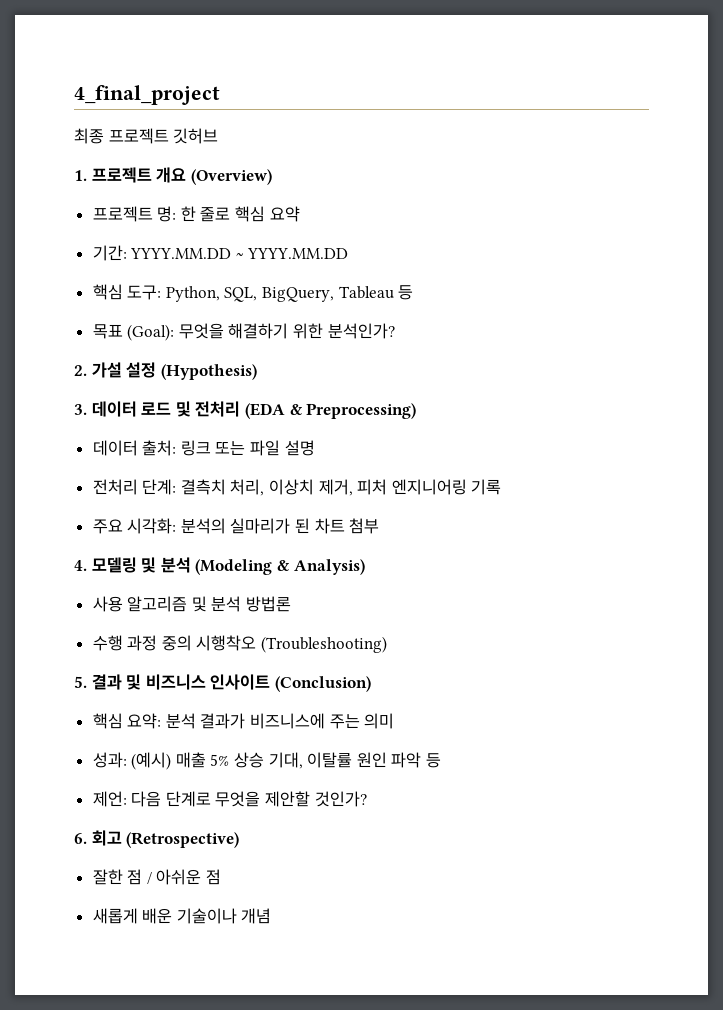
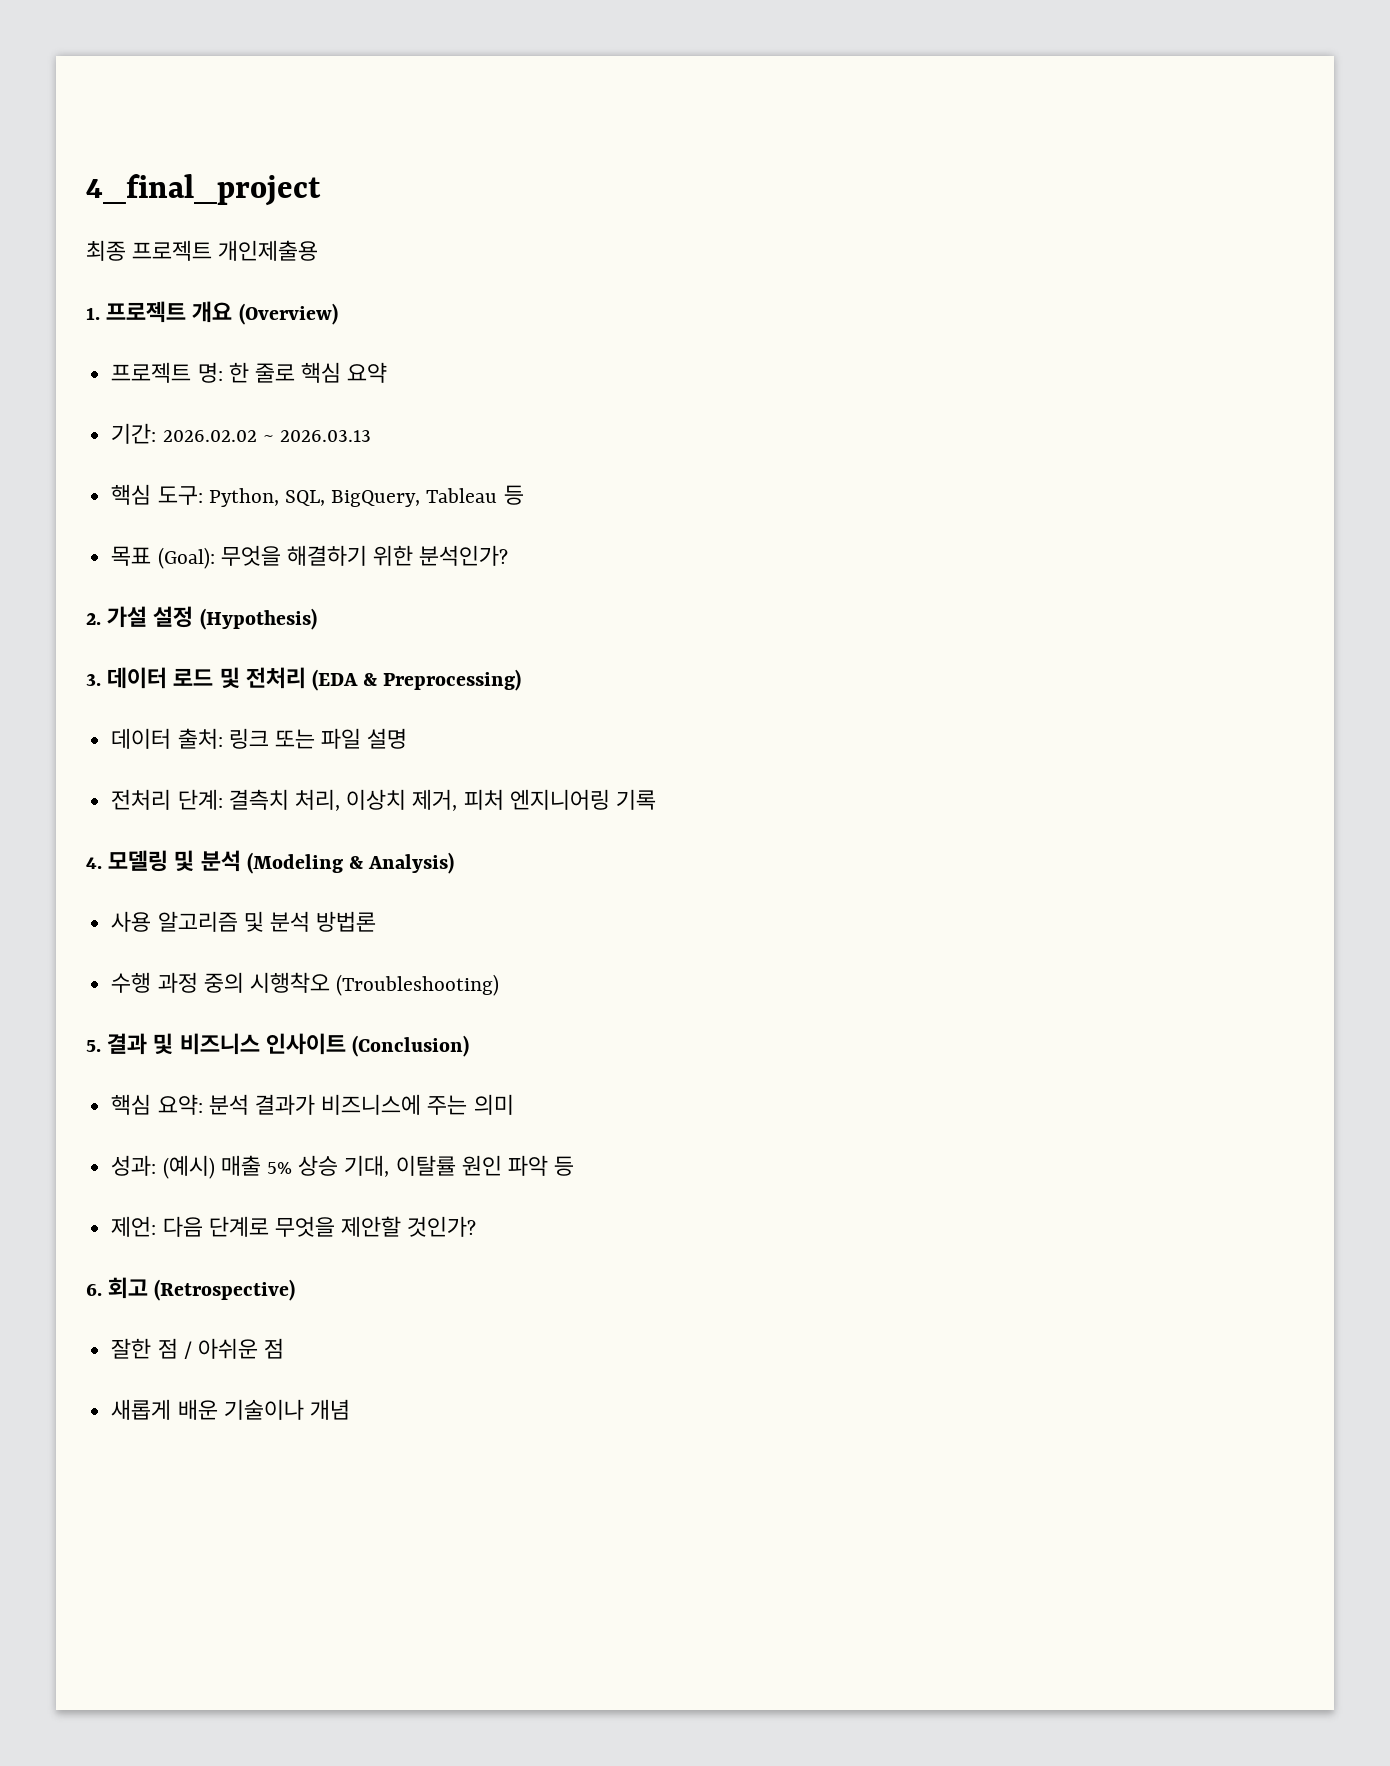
[173,128,219,144] 깃허브 -> [218,240,319,261] 개인제출용
[130,248,349,259] YYYY.MM.DD ~ YYYY.MM.DD -> [162,430,371,442] 2026.02.02 ~ 2026.03.13
[92,518,380,534] // 주요 시각화: 분석의 실마리가 된 차트 첨부 -> (656, 799) none

